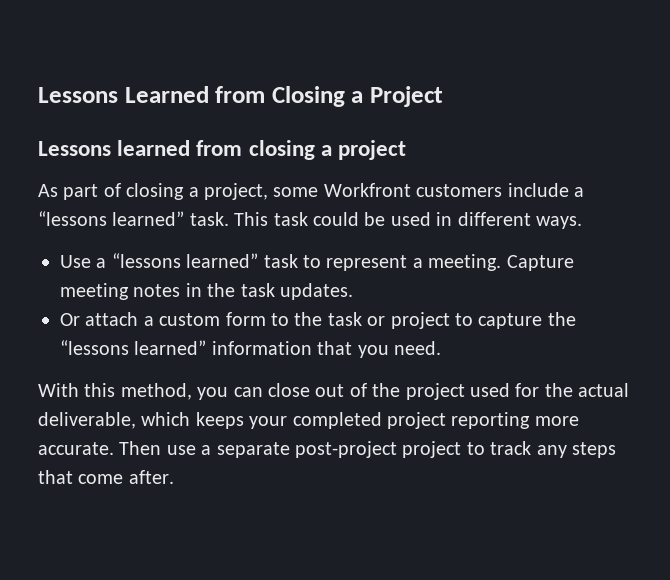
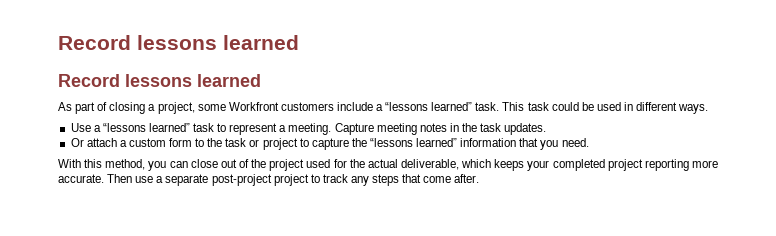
[38,86,444,107] [38,140,407,160] Lessons Learned from Closing a Project // Lessons learned from closing a project -> [58,35,299,50] [58,74,261,87] Record lessons learned // Record lessons learned

